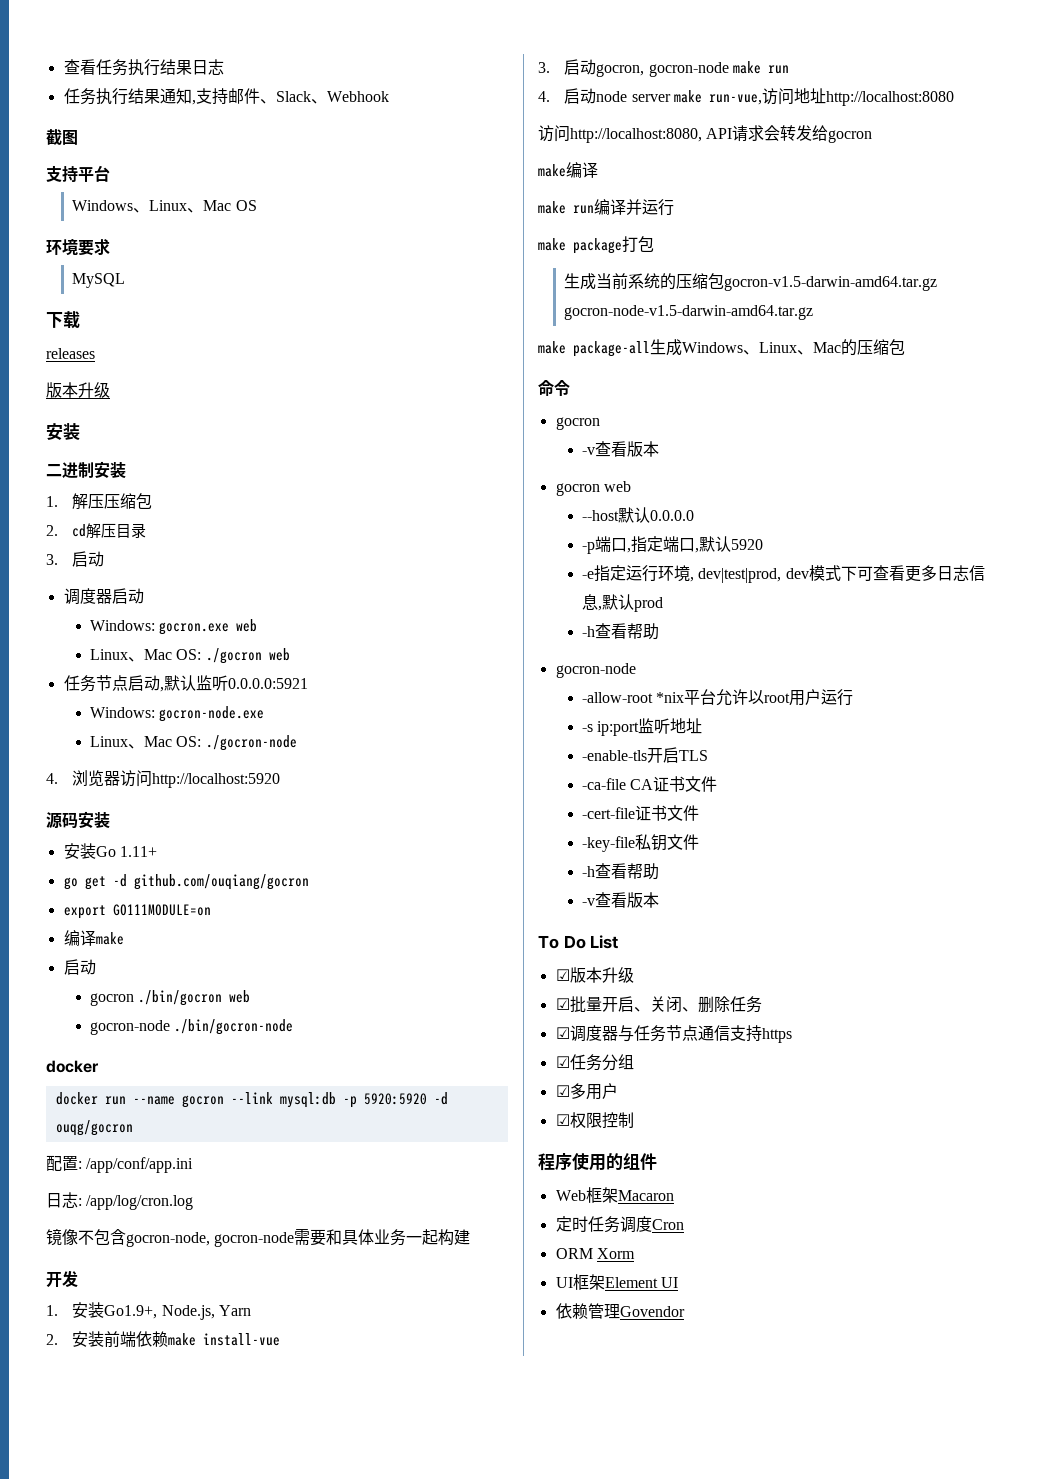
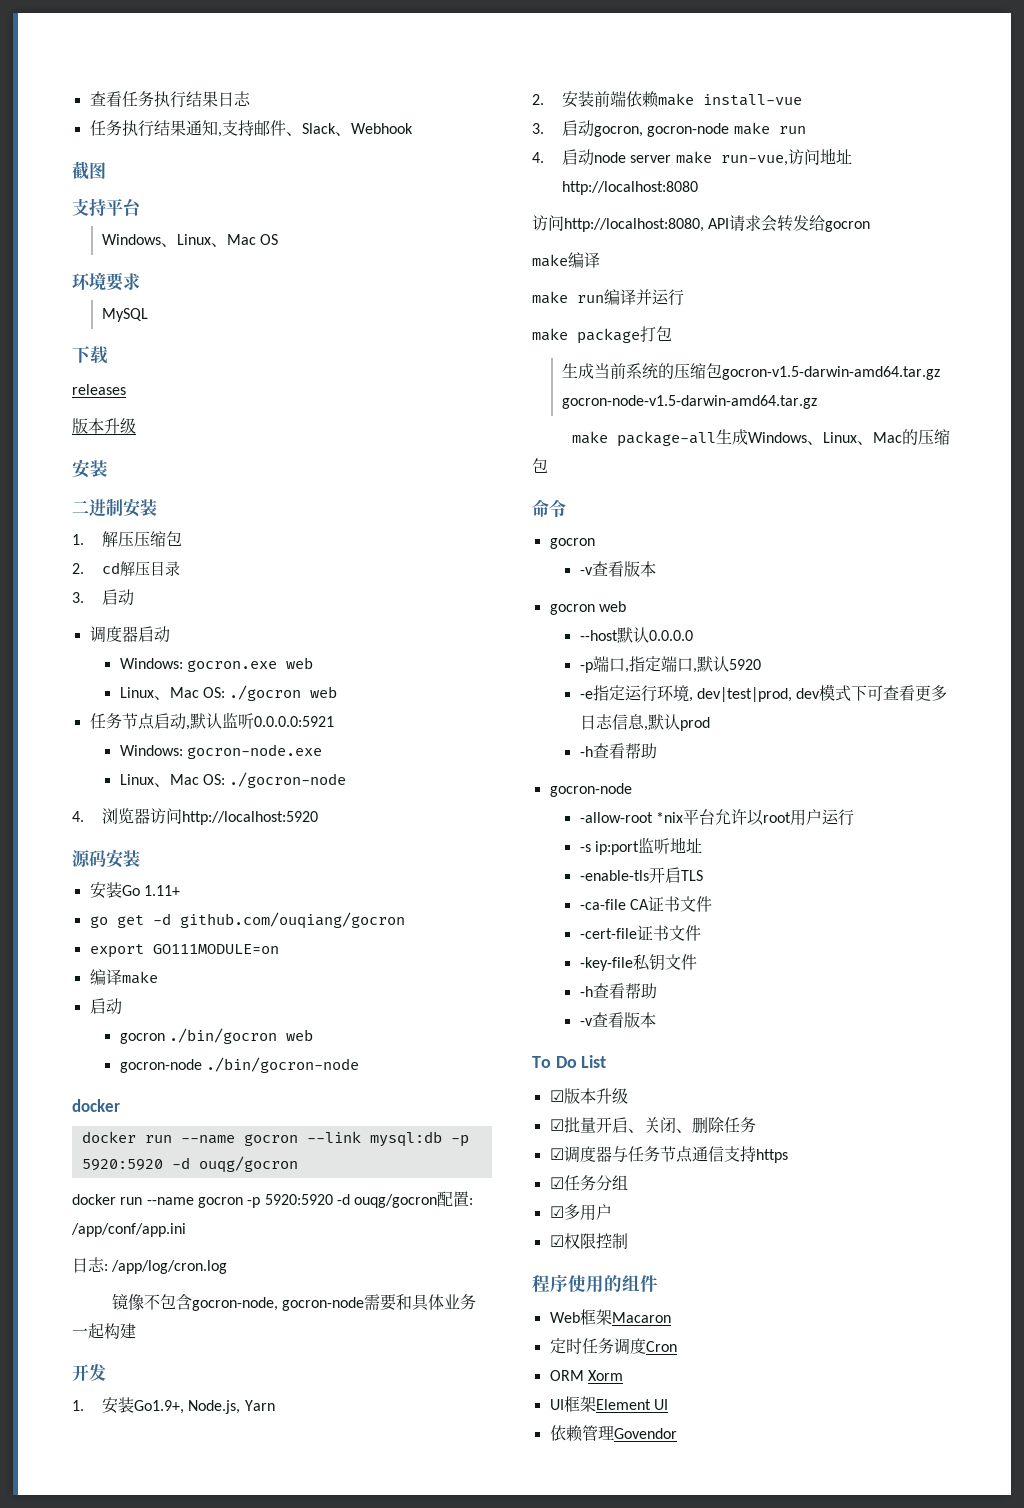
(133, 1128) none -> [72,1194,438,1208] docker run --name gocron -p 5920:5920 -d ouqg/gocron

